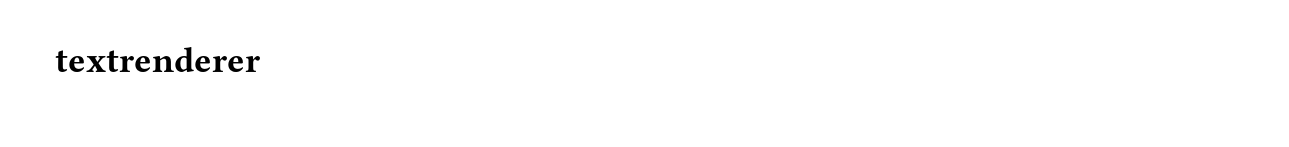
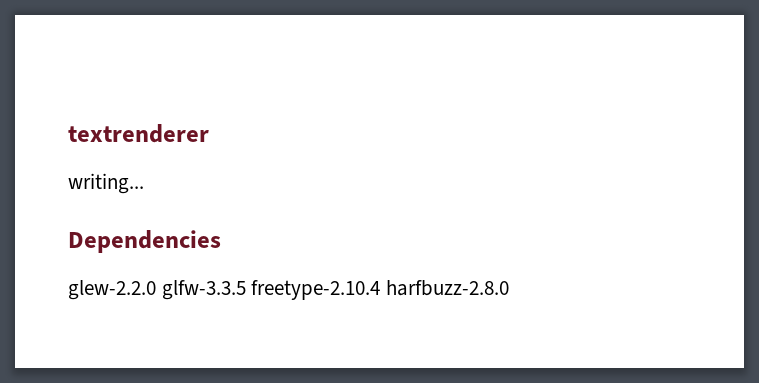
(260, 59) none -> [68,173,144,194] [68,230,221,253] [68,280,510,300] // writing... // Dependencies // glew-2.2.0 glfw-3.3.5 freetype-2.10.4 harfbuzz-2.8.0

